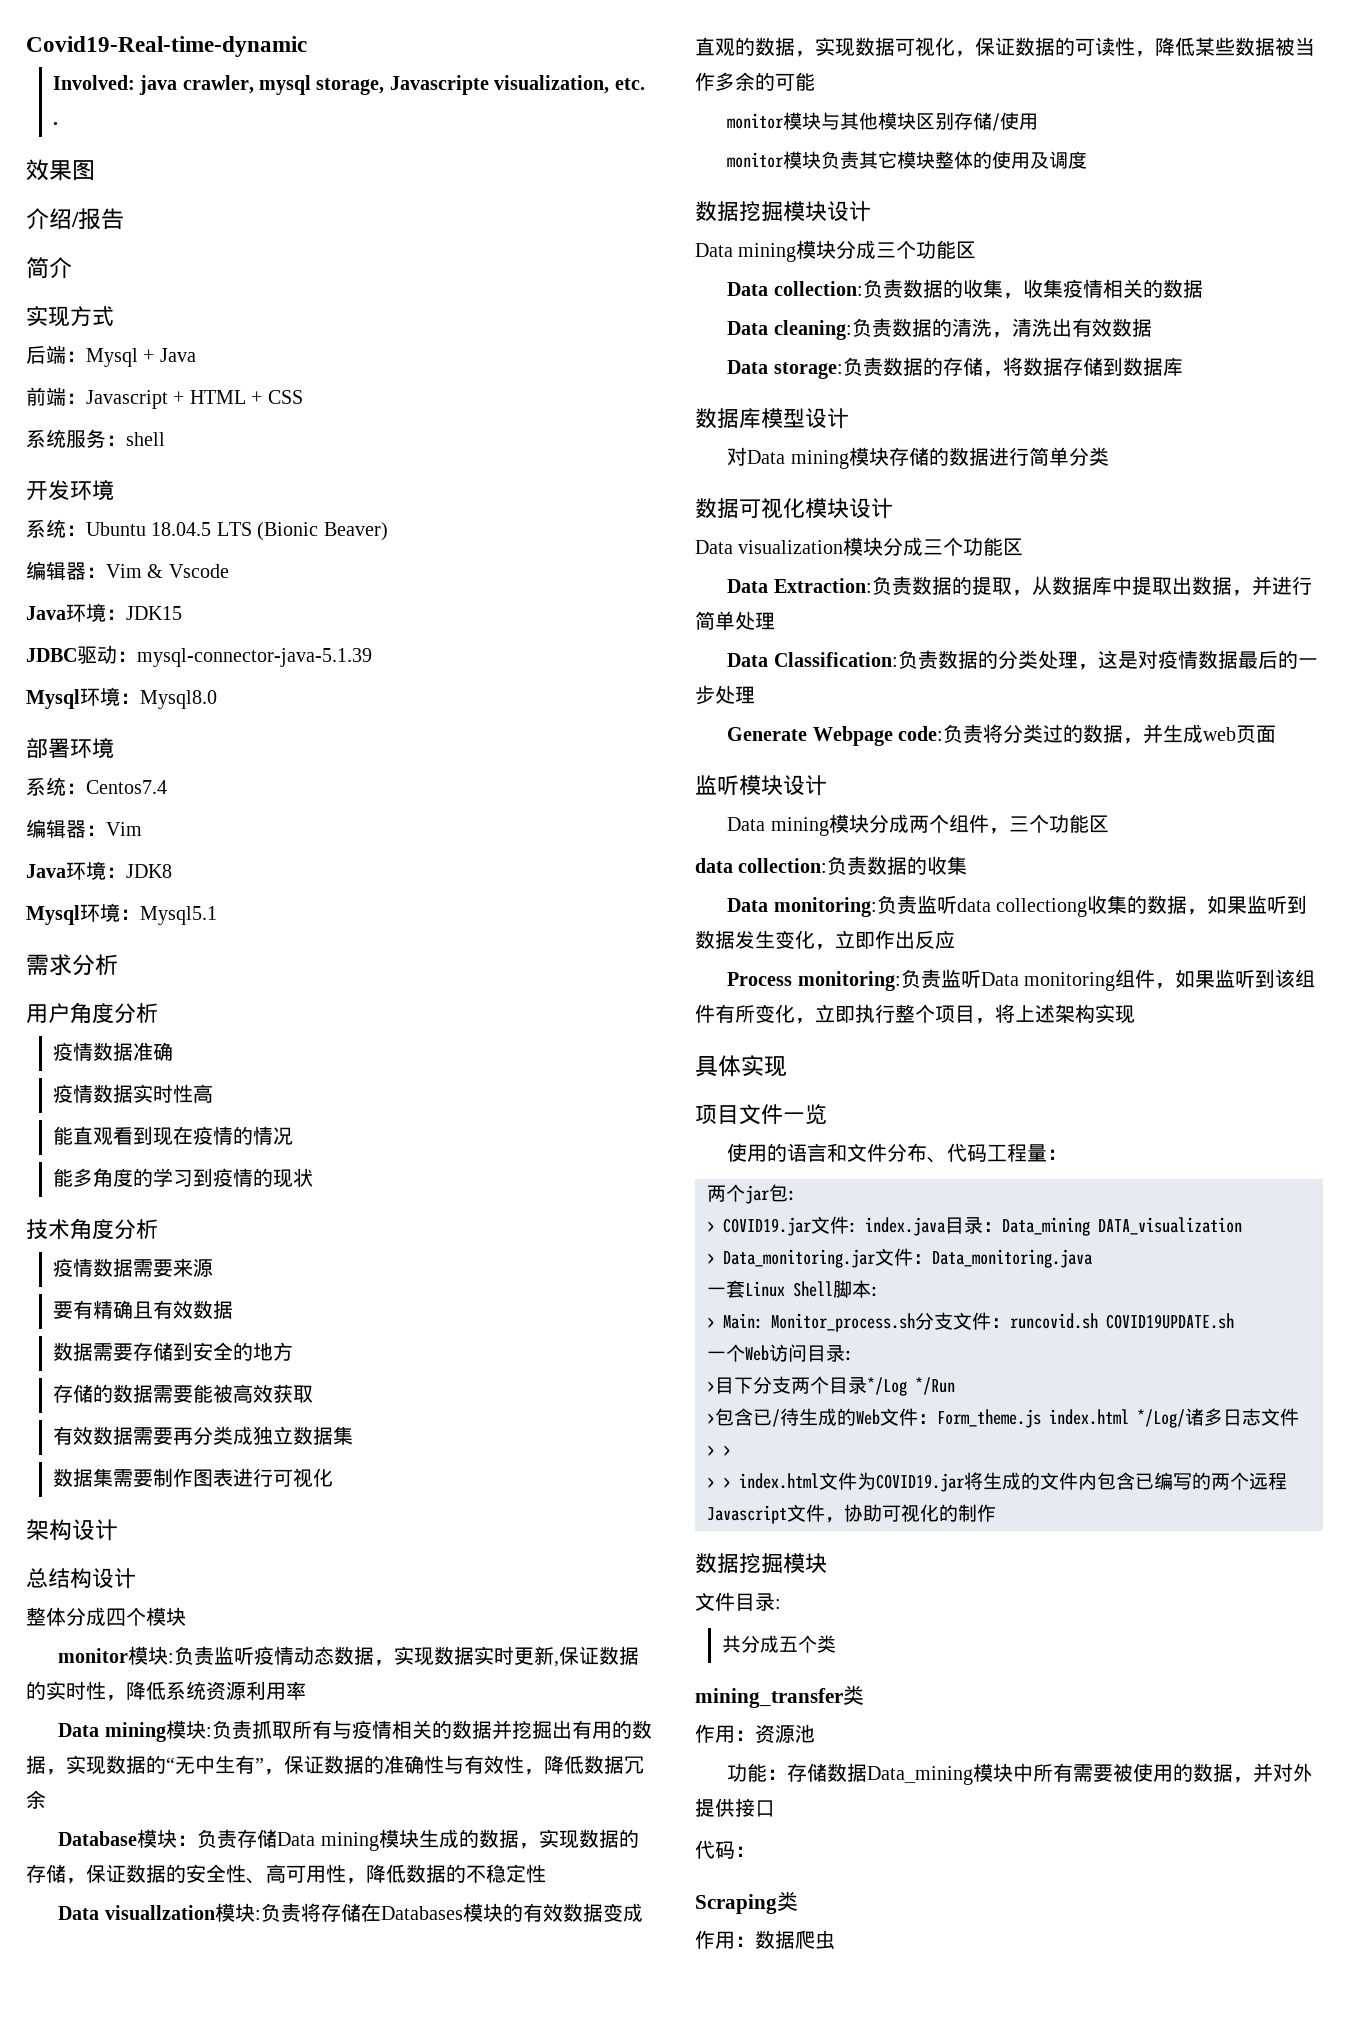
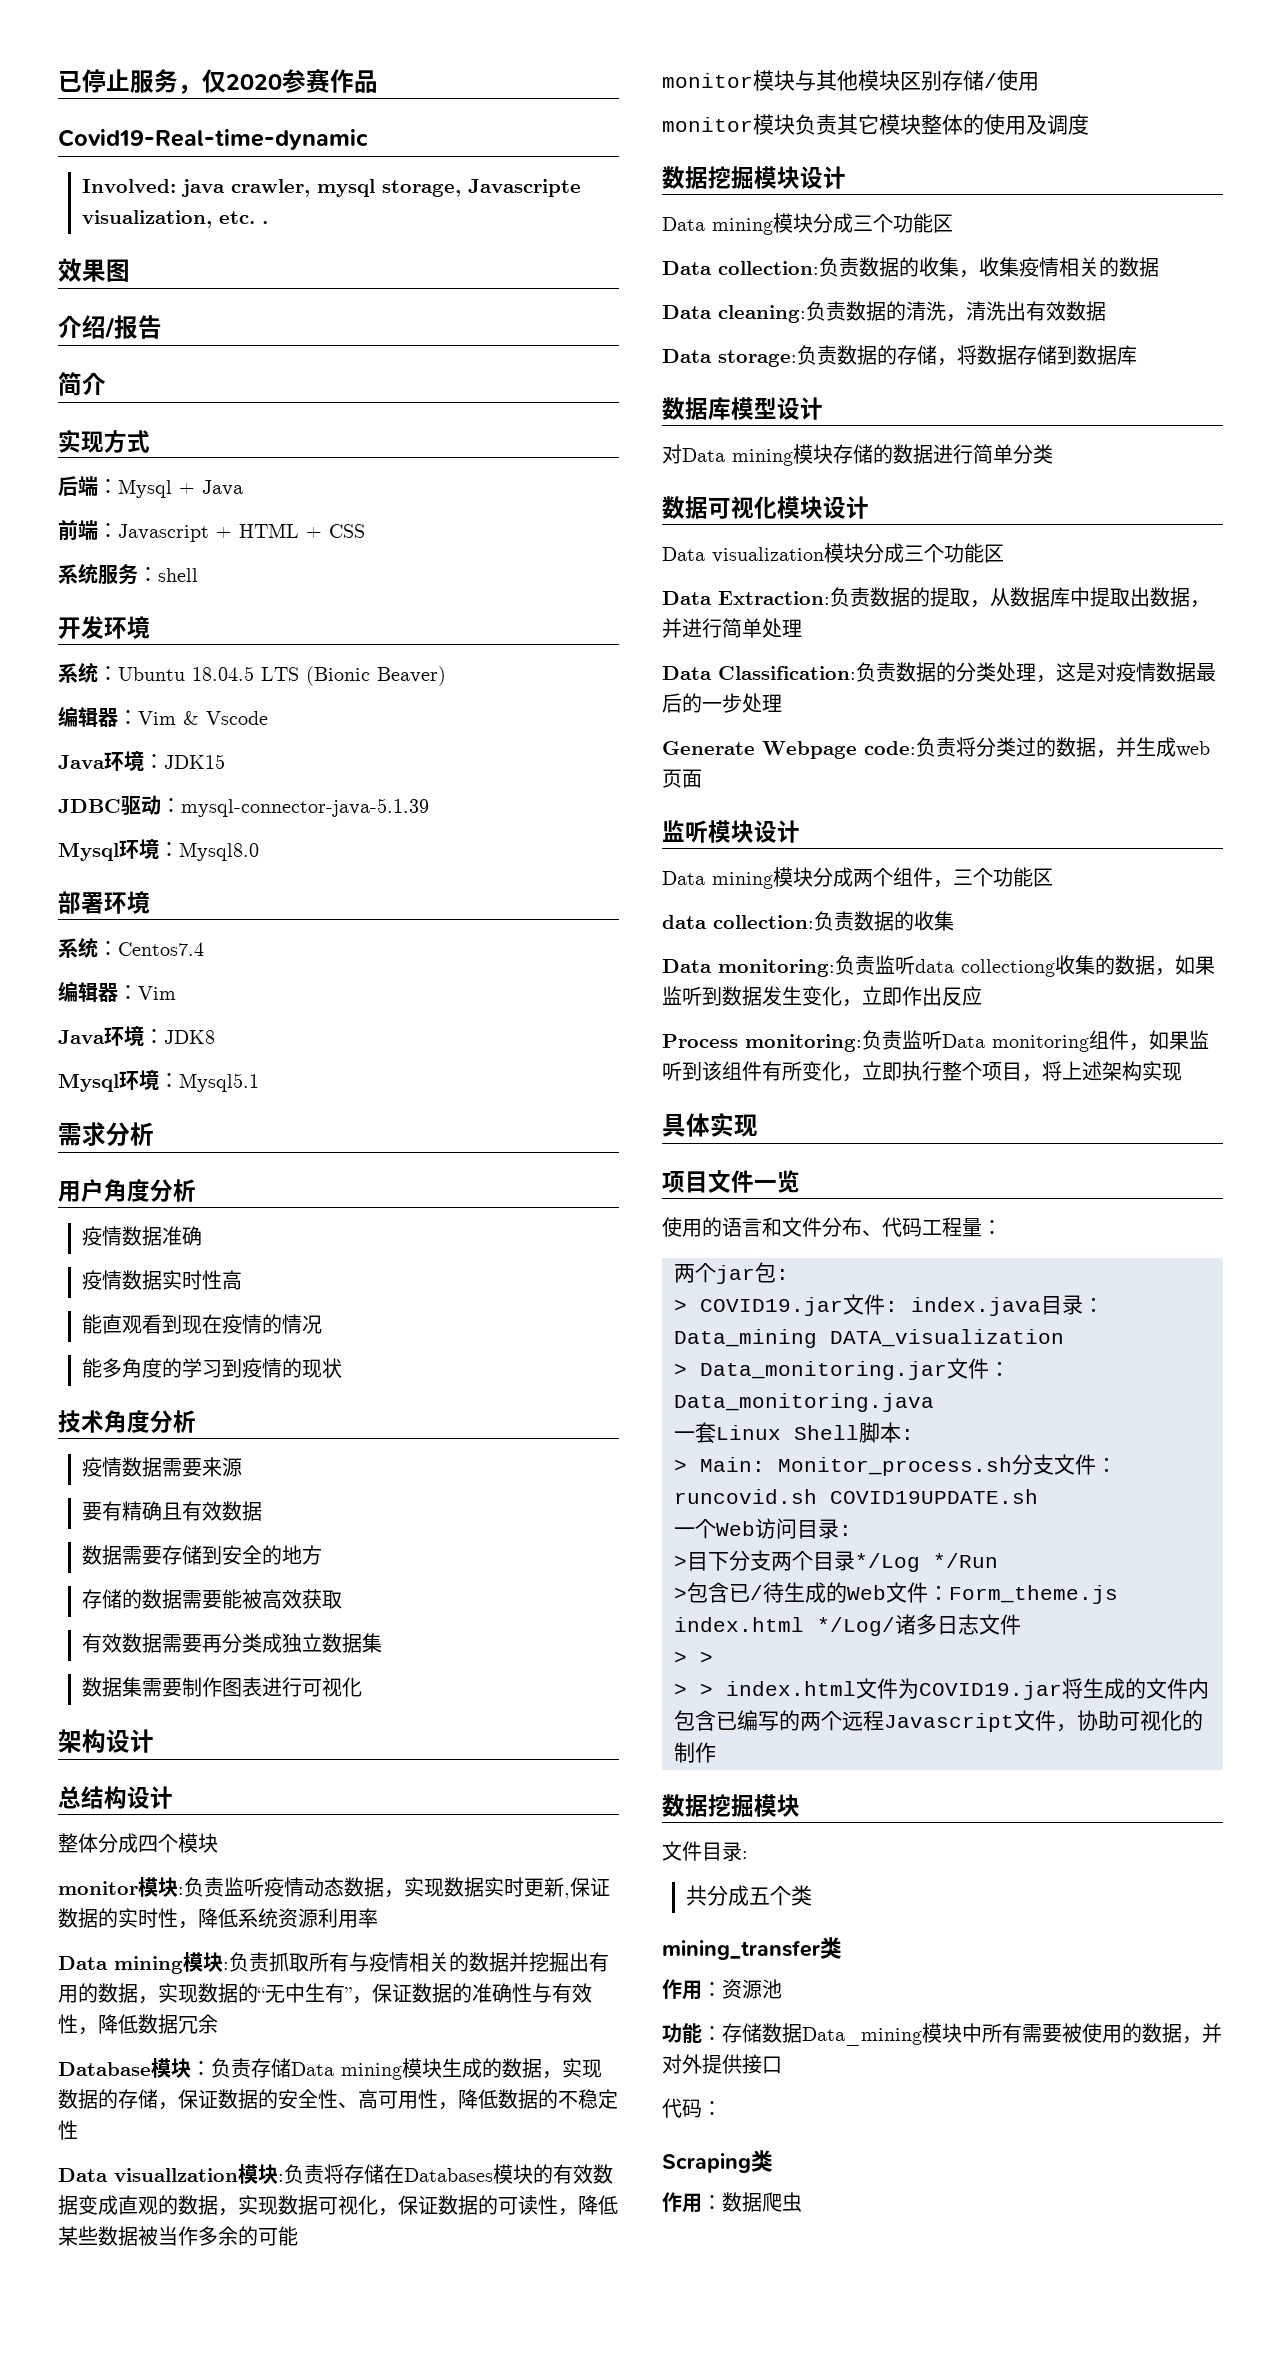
(26, 46) none -> [58,68,378,94] 已停止服务，仅2020参赛作品 //

